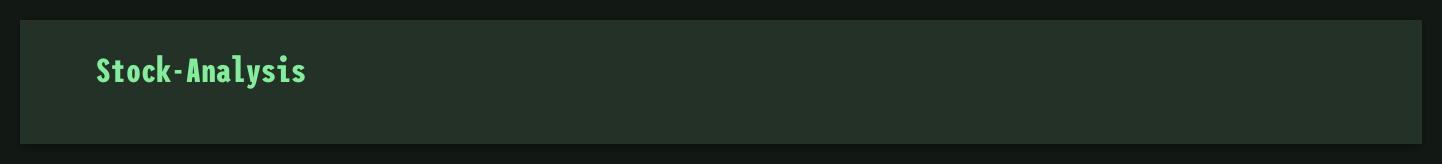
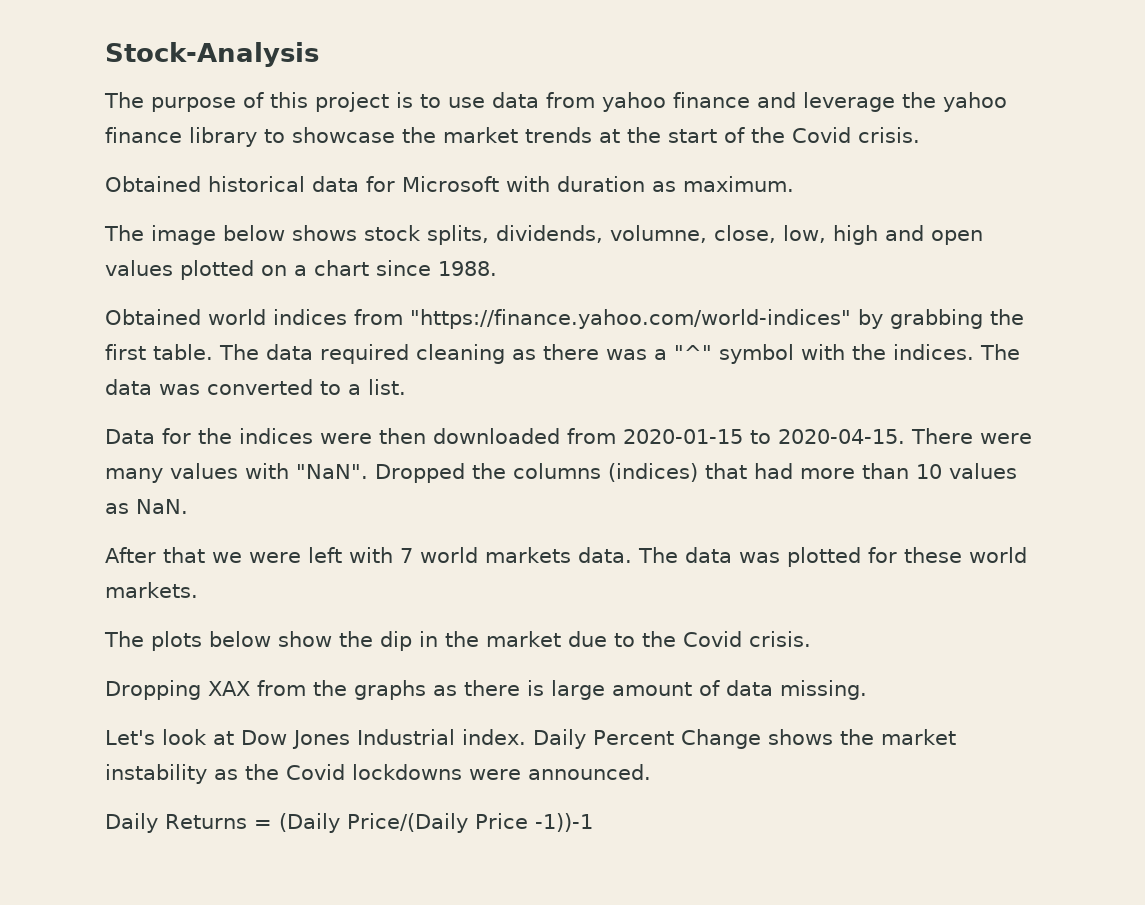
(306, 72) none -> [104,92,1007,112] [105,127,920,147] [105,176,794,192] [104,225,983,245] [105,260,497,280] [105,309,1024,329] [105,344,1020,364] [105,379,406,395] [105,428,1032,444] [105,463,1017,483] [105,499,188,514] [105,547,1027,567] [105,582,198,598] [104,631,811,651] [105,680,867,700] [105,729,956,749] [105,764,651,784] [105,813,593,833] // The purpose of this project is to use data from yahoo finance and leverage the yahoo finance library to showcase the market trends at the start of the Covid crisis. // Obtained historical data for Microsoft with duration as maximum. // The image below shows stock splits, dividends, volumne, close, low, high and open values plotted on a chart since 1988. // Obtained world indices from "https://finance.yahoo.com/world-indices" by grabbing the first table. The data required cleaning as there was a "^" symbol with the indices. The data was converted to a list. // Data for the indices were then downloaded from 2020-01-15 to 2020-04-15. There were many values with "NaN". Dropped the columns (indices) that had more than 10 values as NaN. // After that we were left with 7 world markets data. The data was plotted for these world markets. // The plots below show the dip in the market due to the Covid crisis. // Dropping XAX from the graphs as there is large amount of data missing. // Let's look at Dow Jones Industrial index. Daily Percent Change shows the market instability as the Covid lockdowns were announced. // Daily Returns = (Daily Price/(Daily Price -1))-1

